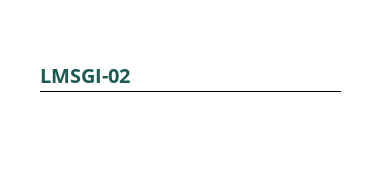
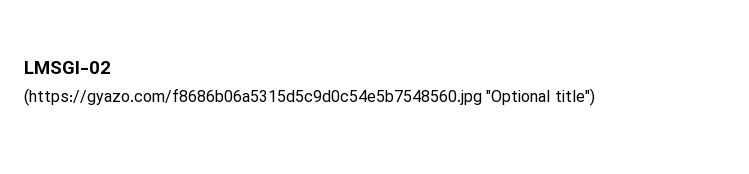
(130, 76) none -> [24,88,595,106] // (https://gyazo.com/f8686b06a5315d5c9d0c54e5b7548560.jpg "Optional title")

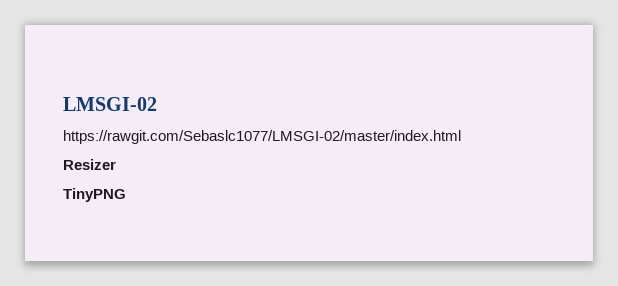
[24,88,595,106] (https://gyazo.com/f8686b06a5315d5c9d0c54e5b7548560.jpg "Optional title") -> [63,130,461,144] [63,159,116,170] [63,188,126,202] https://rawgit.com/Sebaslc1077/LMSGI-02/master/index.html // Resizer // TinyPNG

